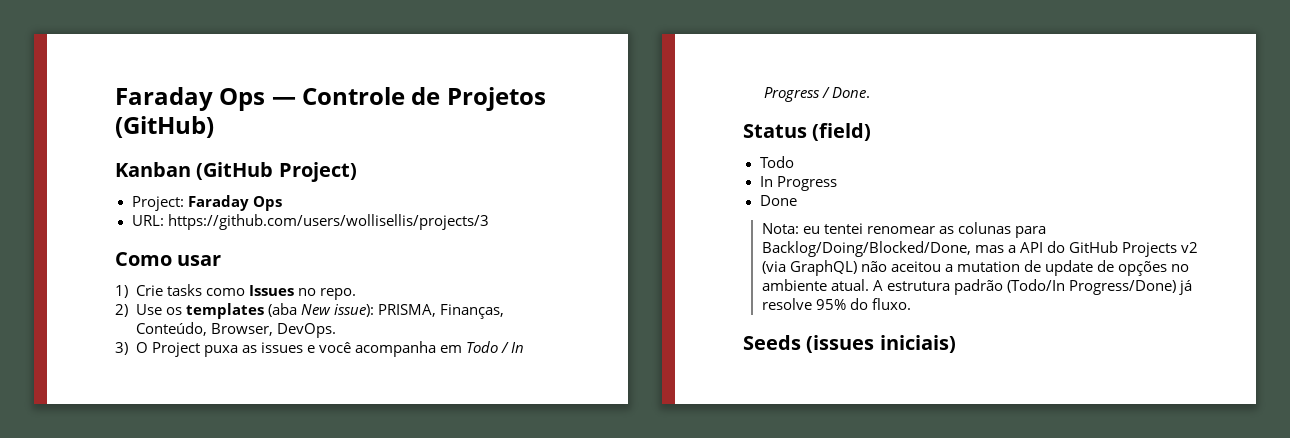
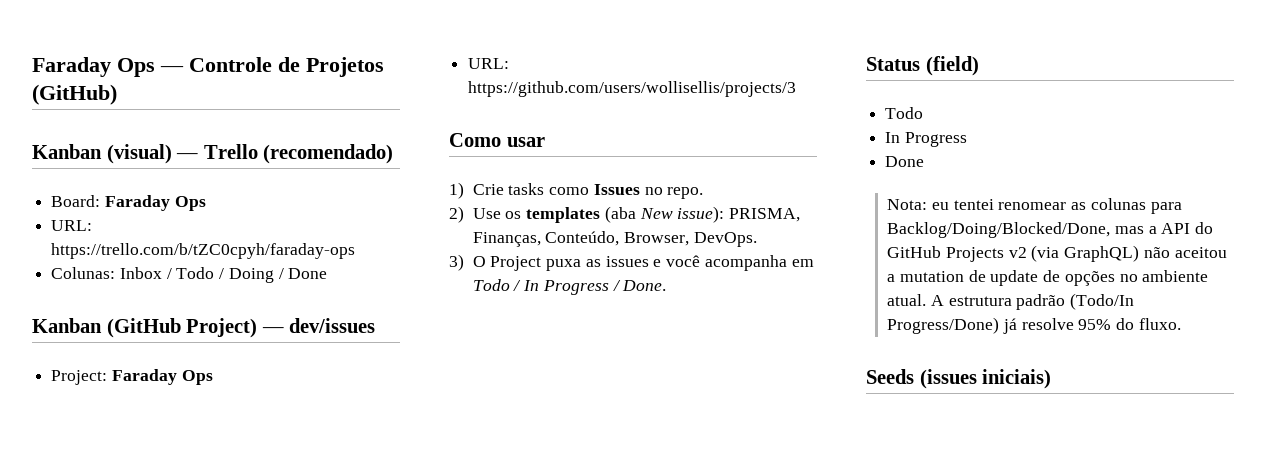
(214, 127) none -> [32,144,394,164] [51,195,206,211] [51,220,93,231] [51,243,356,259] [51,267,328,283] // Kanban (visual) — Trello (recomendado) // Board: Faraday Ops // URL: https://trello.com/b/tZC0cpyh/faraday-ops // Colunas: Inbox / Todo / Doing / Done
(357, 172) none -> [261,318,376,333] — dev/issues

